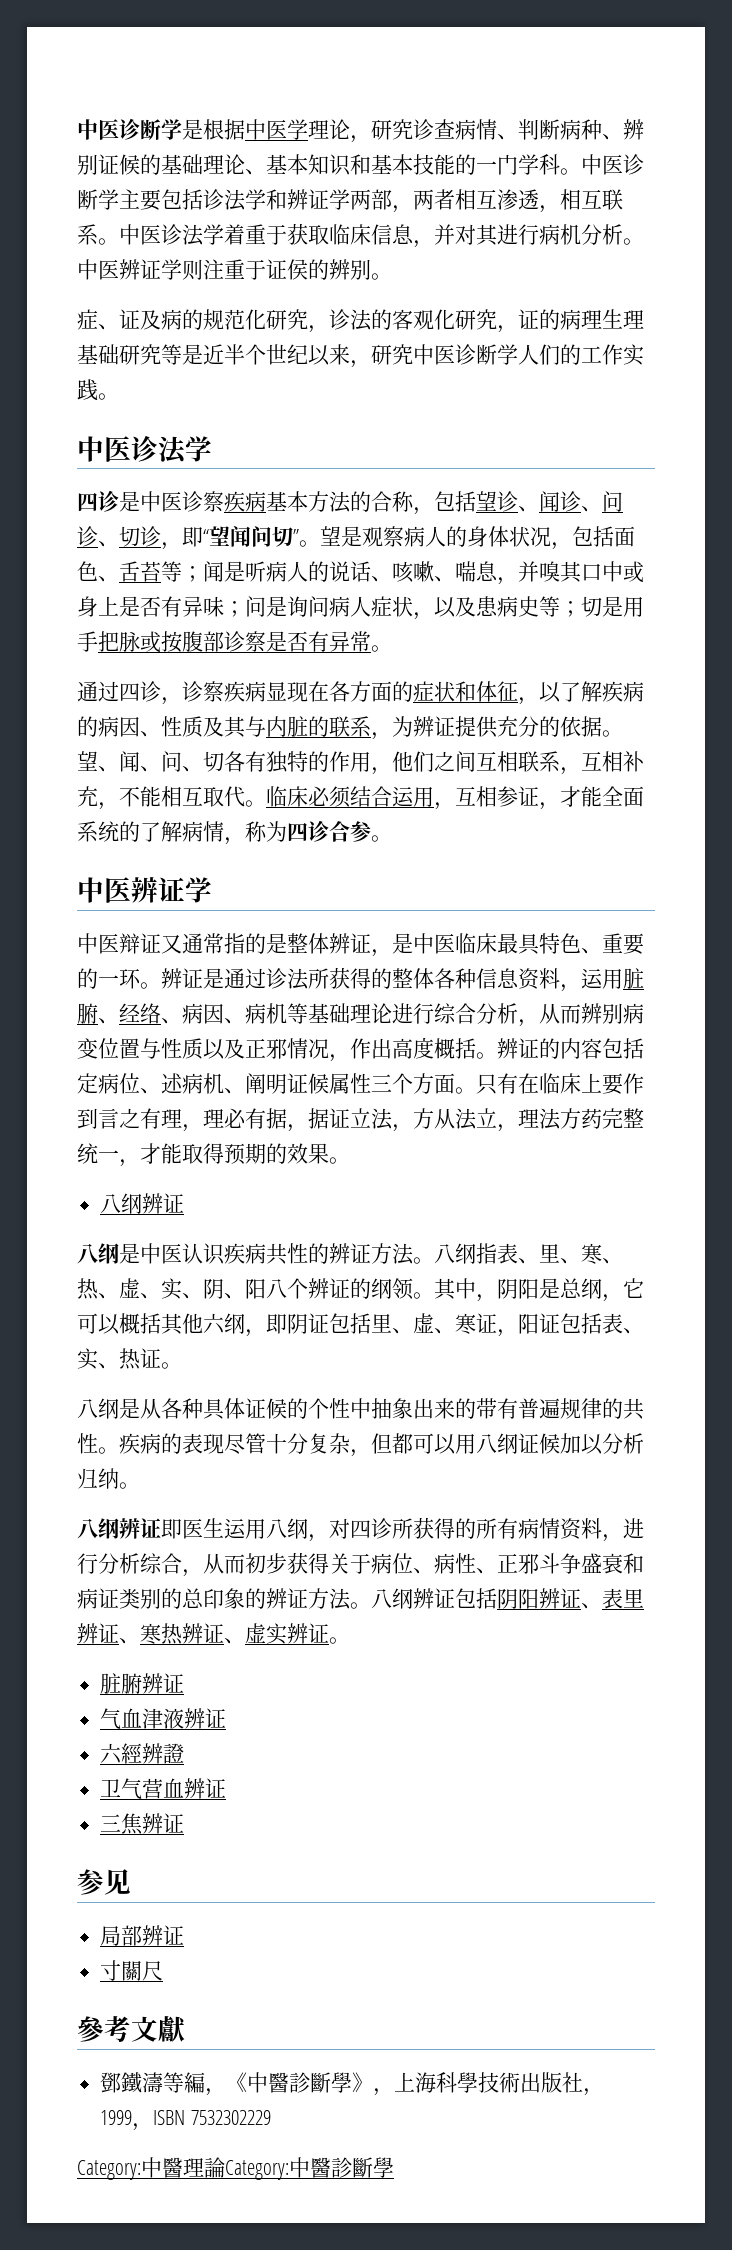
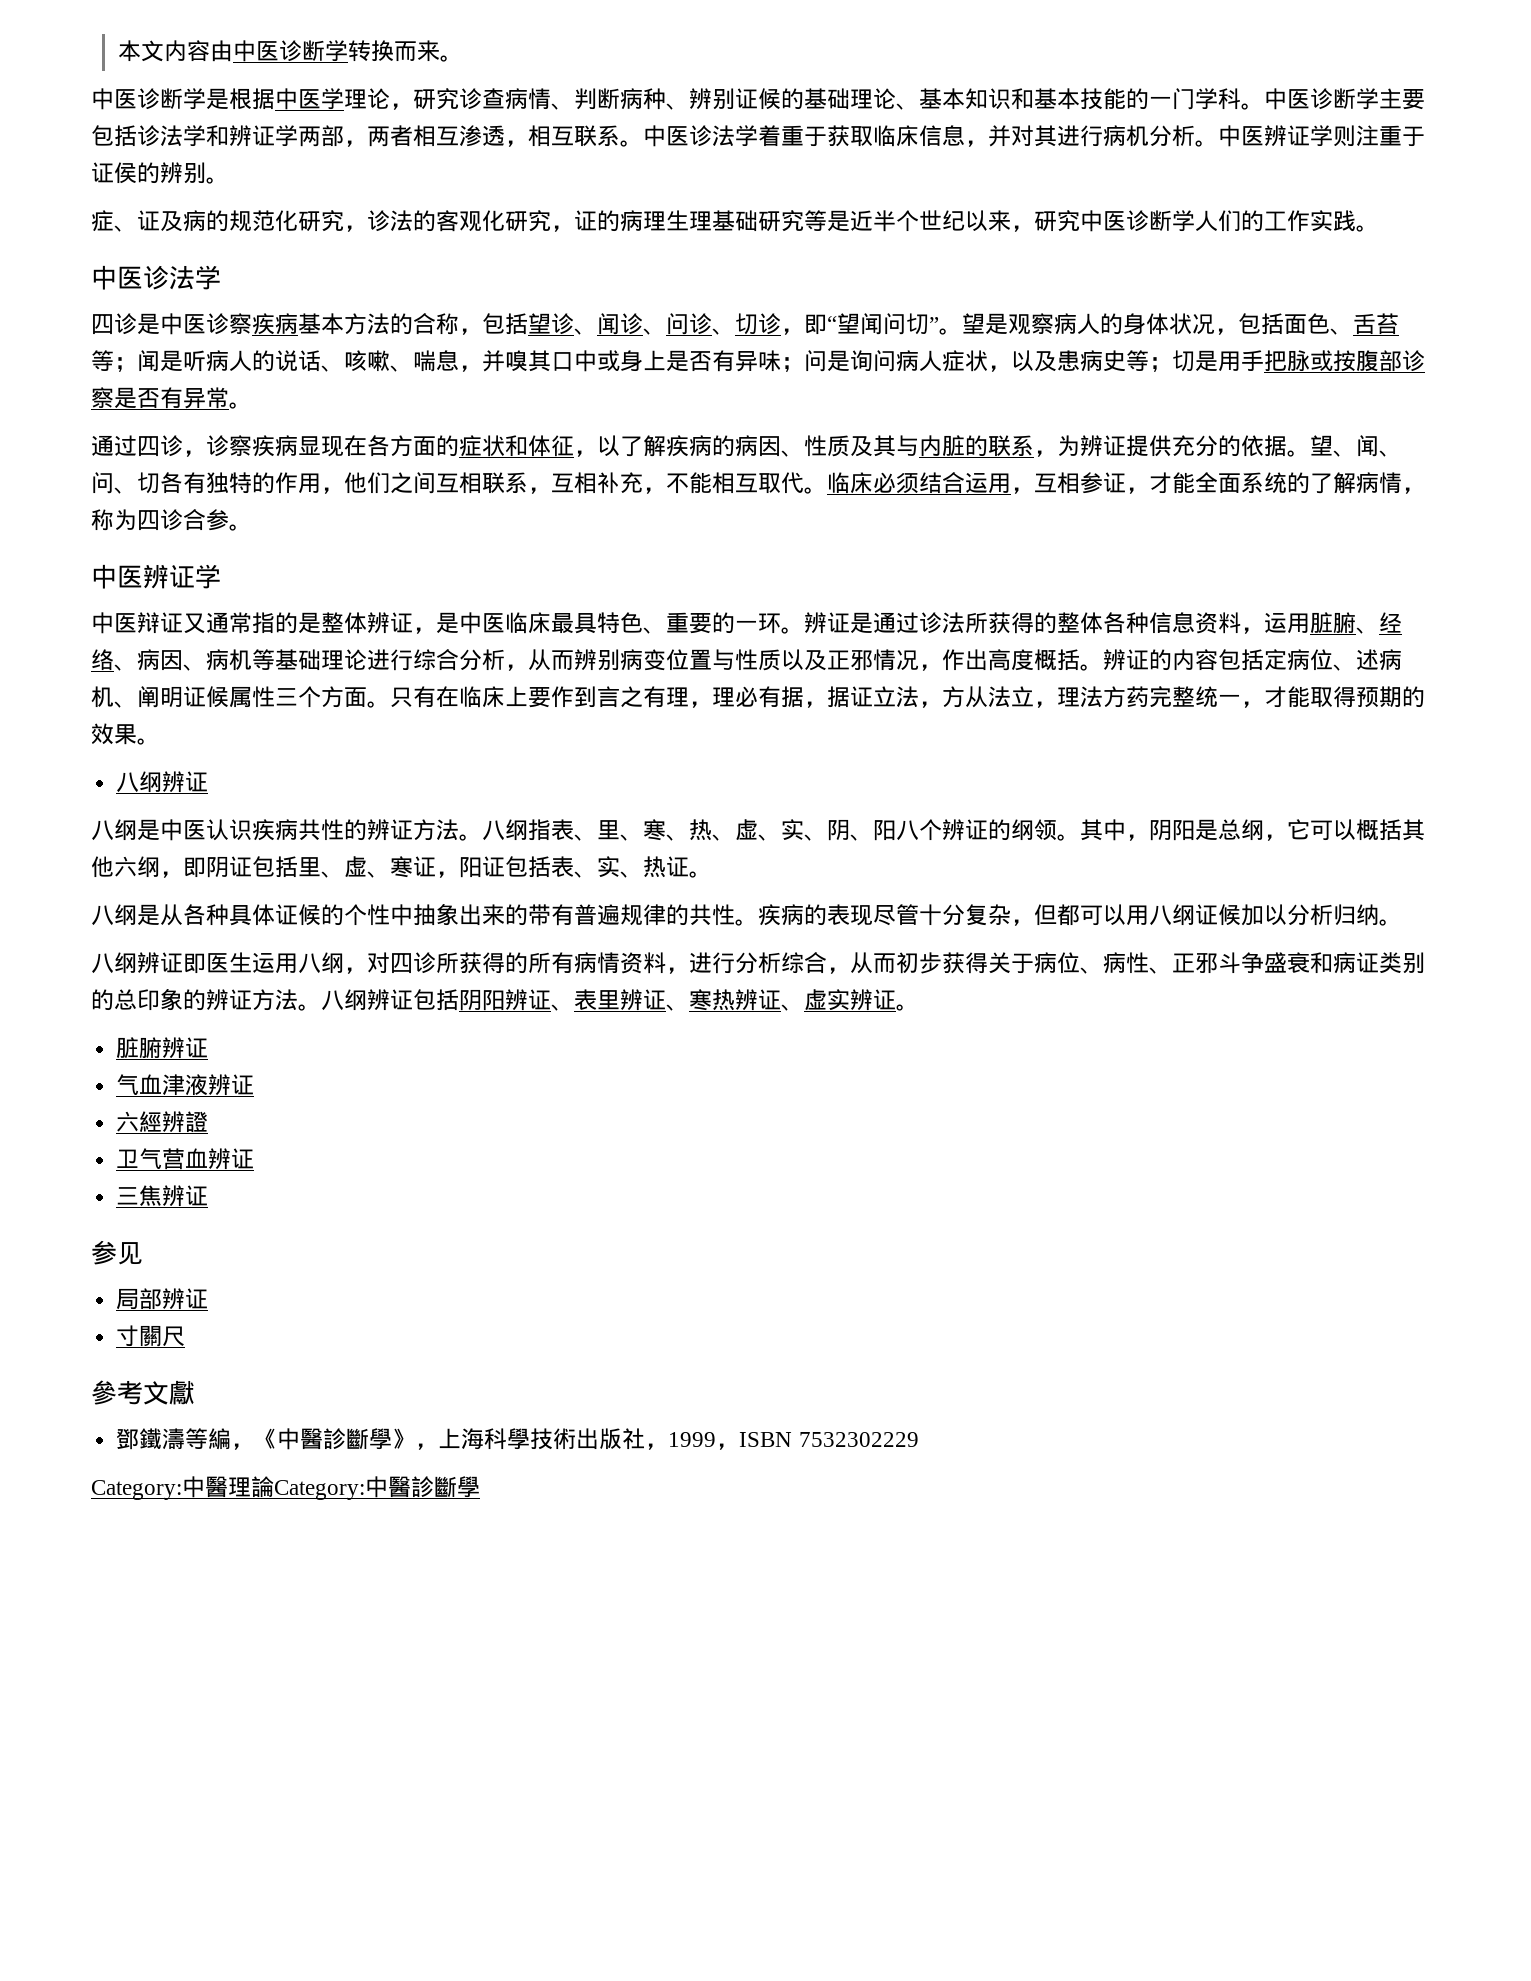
(77, 129) none -> [117,40,463,62] 本文内容由中医诊断学转换而来。 //

